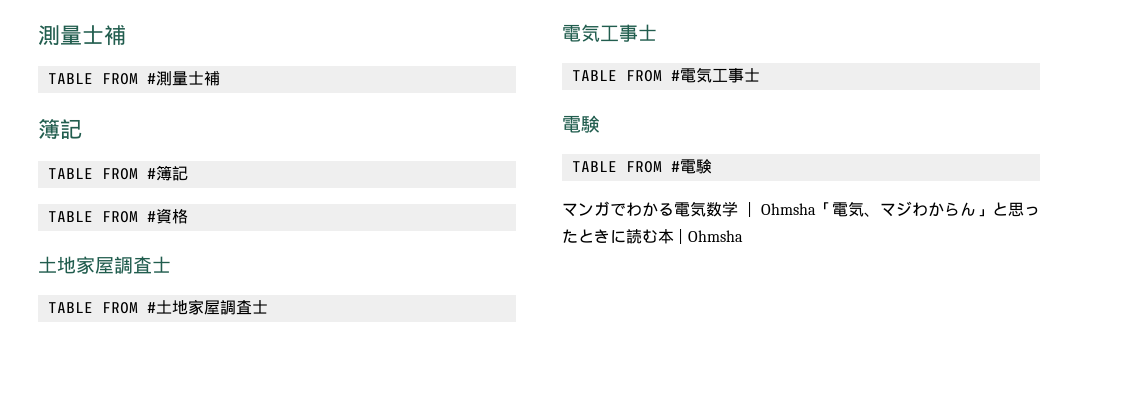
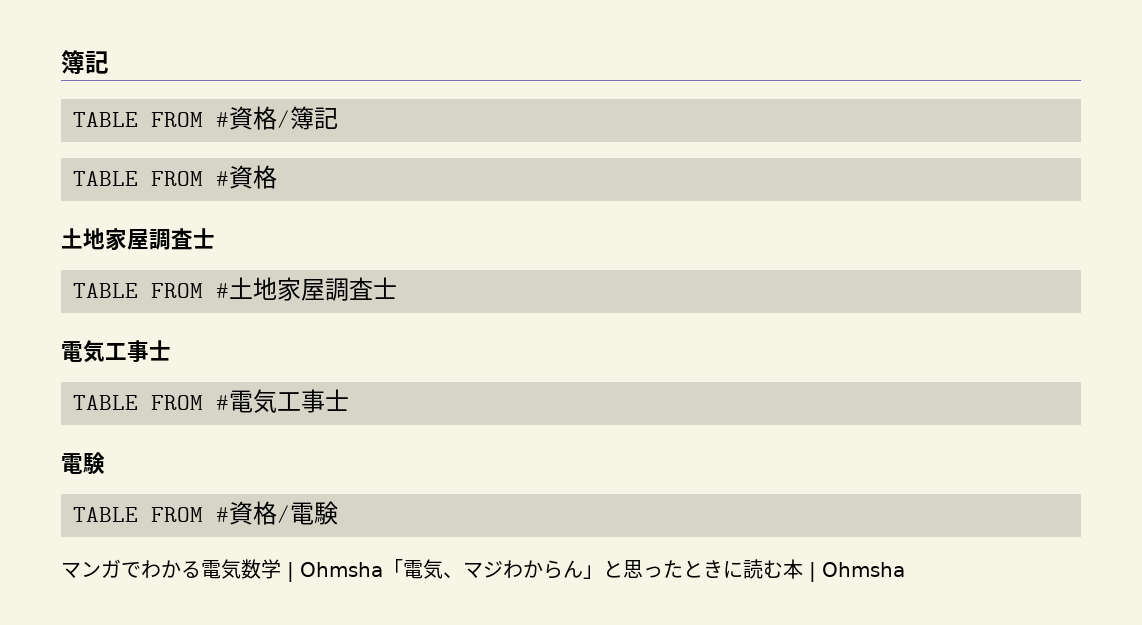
[38,24,126,46] [47,70,220,86] [38,119,82,139] [47,168,156,180] 測量士補 // TABLE FROM #測量士補 // 簿記 // TABLE FROM # -> [61,50,109,74] [73,106,290,130] 簿記 // TABLE FROM #資格/
(680, 166) none -> [229,501,290,525] 資格/

